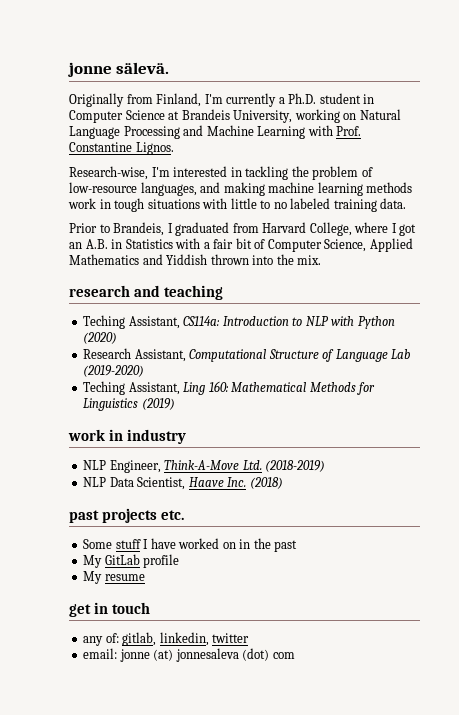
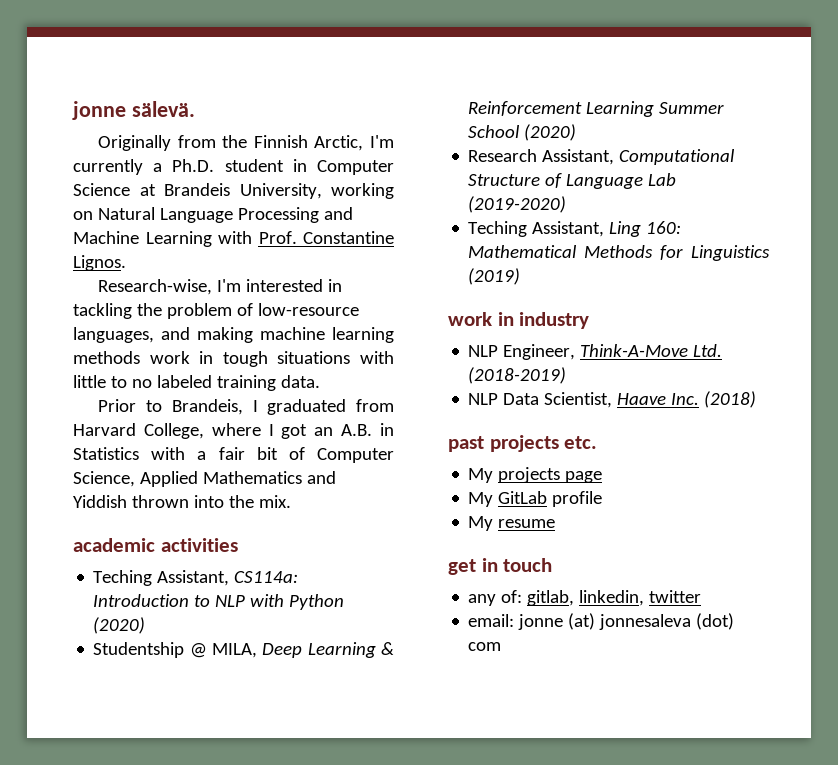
[156,93,202,107] Finland, -> [222,135,364,151] the Finnish Arctic,
[69,285,224,300] research and teaching -> [73,538,238,552] academic activities
(118, 338) none -> [93,642,394,658] [468,101,725,117] [468,124,577,141] // Studentship @ MILA, Deep Learning & Reinforcement Learning Summer School (2020)
[83,538,298,552] Some stuff I have worked on in the past -> [468,467,603,483] My projects page

